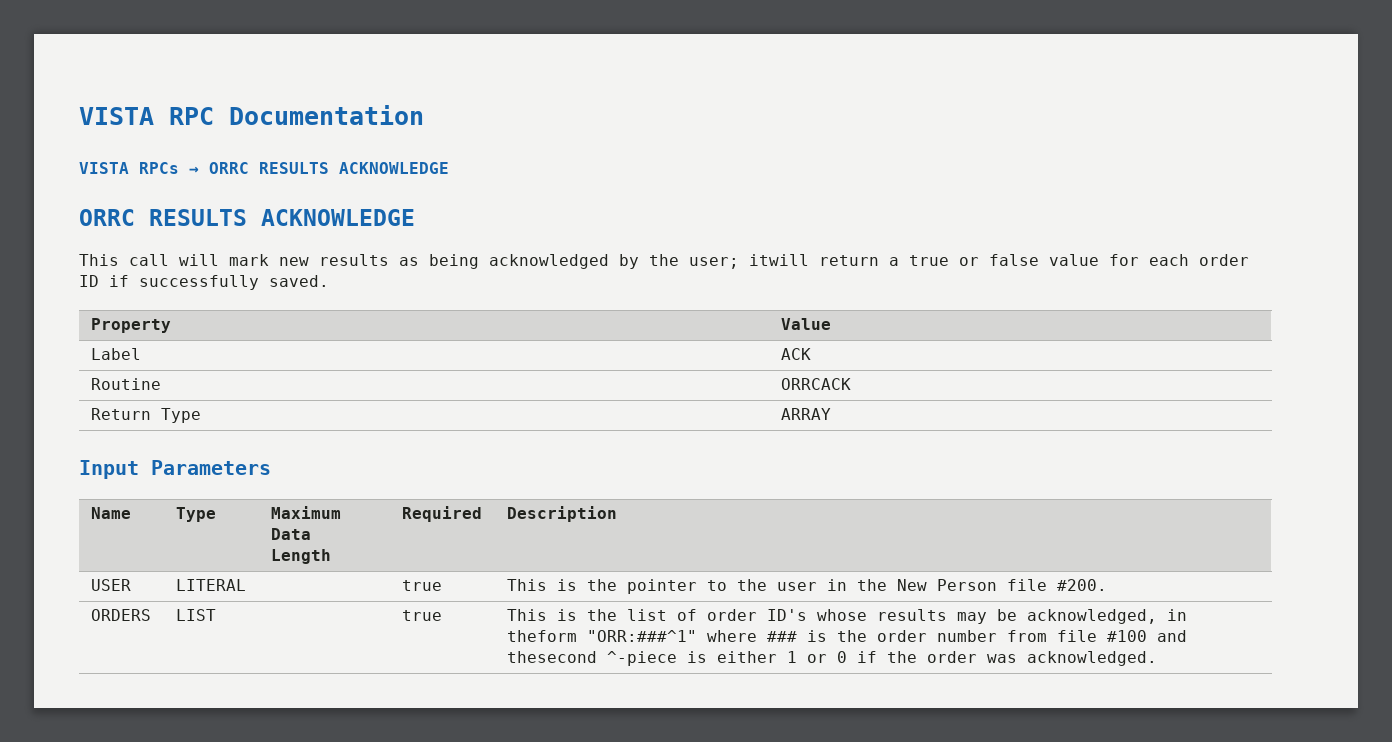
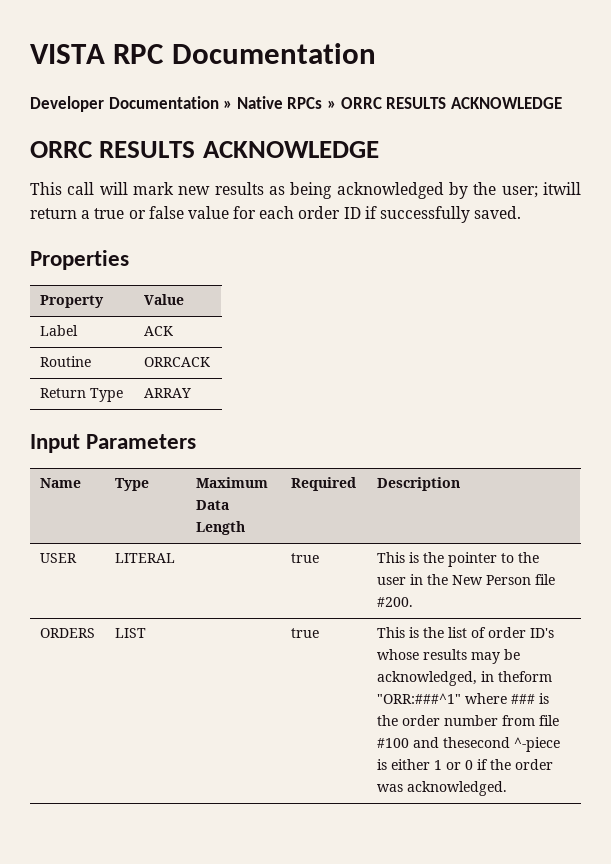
[79,162,199,174] VISTA RPCs → -> [30,96,336,112] Developer Documentation » Native RPCs »
(329, 281) none -> [30,250,129,270] // Properties

